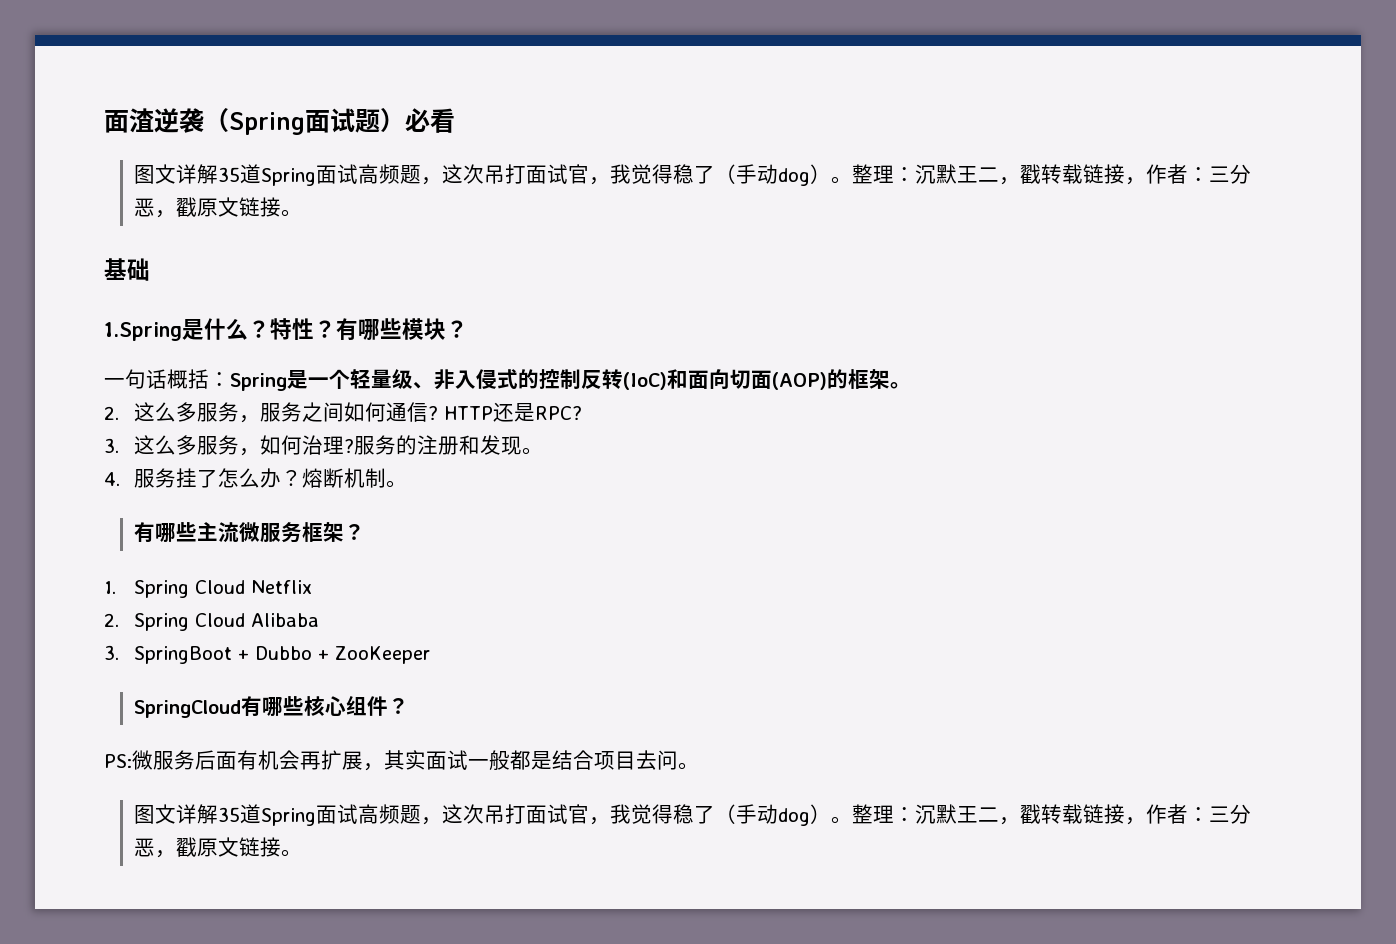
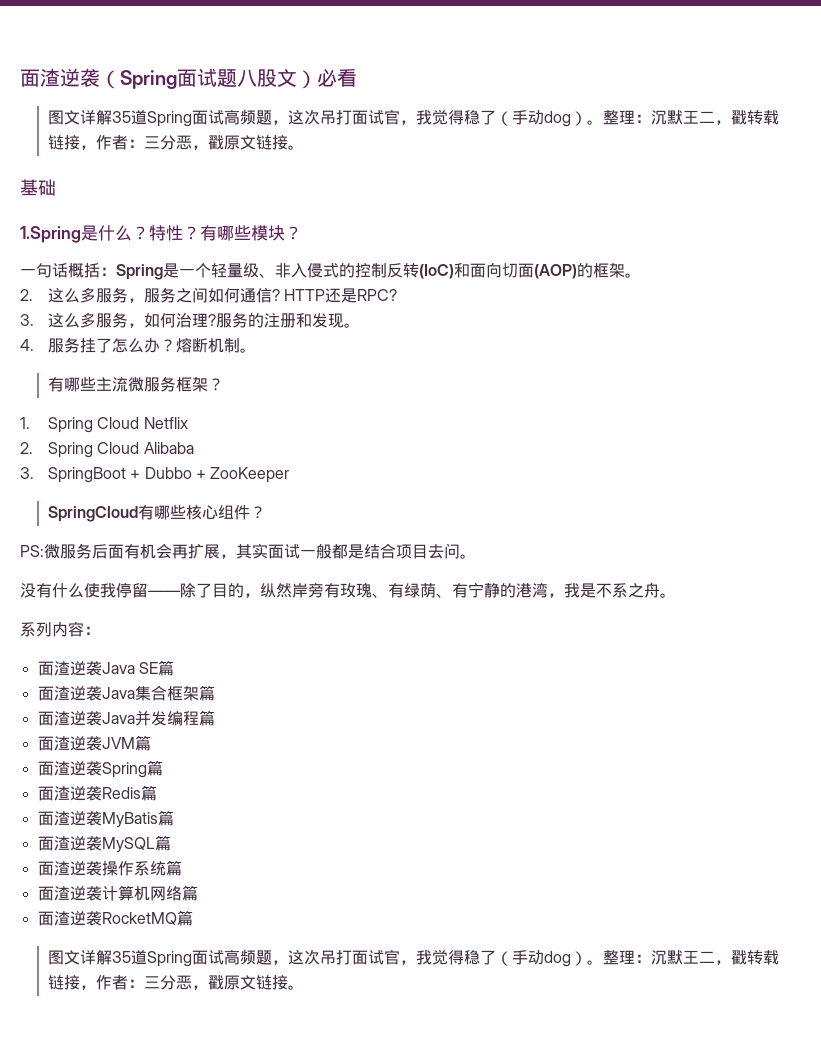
(380, 121) none -> [237,68,297,87] 八股文
(699, 766) none -> [20,582,676,598] [20,621,100,637] [37,660,174,676] [37,685,215,701] [37,710,215,726] [37,735,151,751] [37,760,163,778] [37,785,157,801] [37,810,174,828] [37,835,171,853] [37,860,182,876] [37,885,198,901] [37,910,193,926] // 没有什么使我停留——除了目的，纵然岸旁有玫瑰、有绿荫、有宁静的港湾，我是不系之舟。 // 系列内容： // 面渣逆袭Java SE篇 // 面渣逆袭Java集合框架篇 // 面渣逆袭Java并发编程篇 // 面渣逆袭JVM篇 // 面渣逆袭Spring篇 // 面渣逆袭Redis篇 // 面渣逆袭MyBatis篇 // 面渣逆袭MySQL篇 // 面渣逆袭操作系统篇 // 面渣逆袭计算机网络篇 // 面渣逆袭RocketMQ篇

